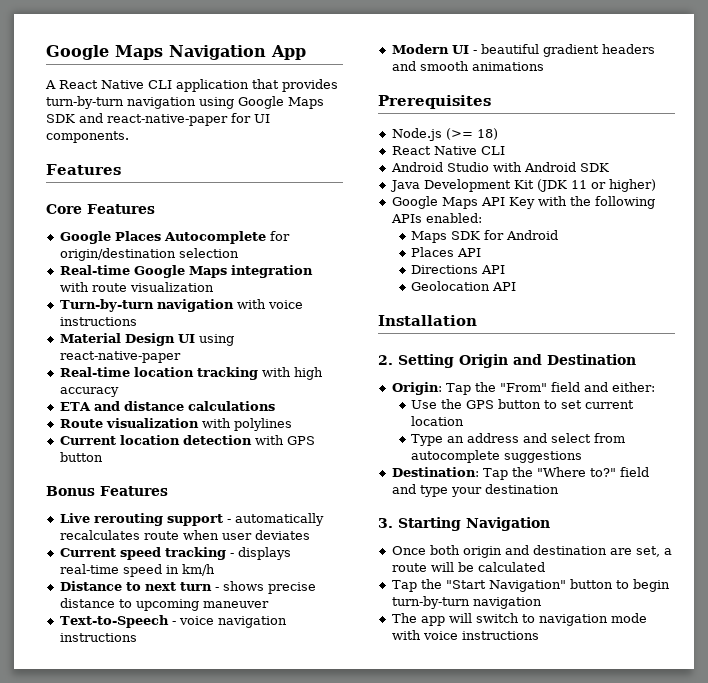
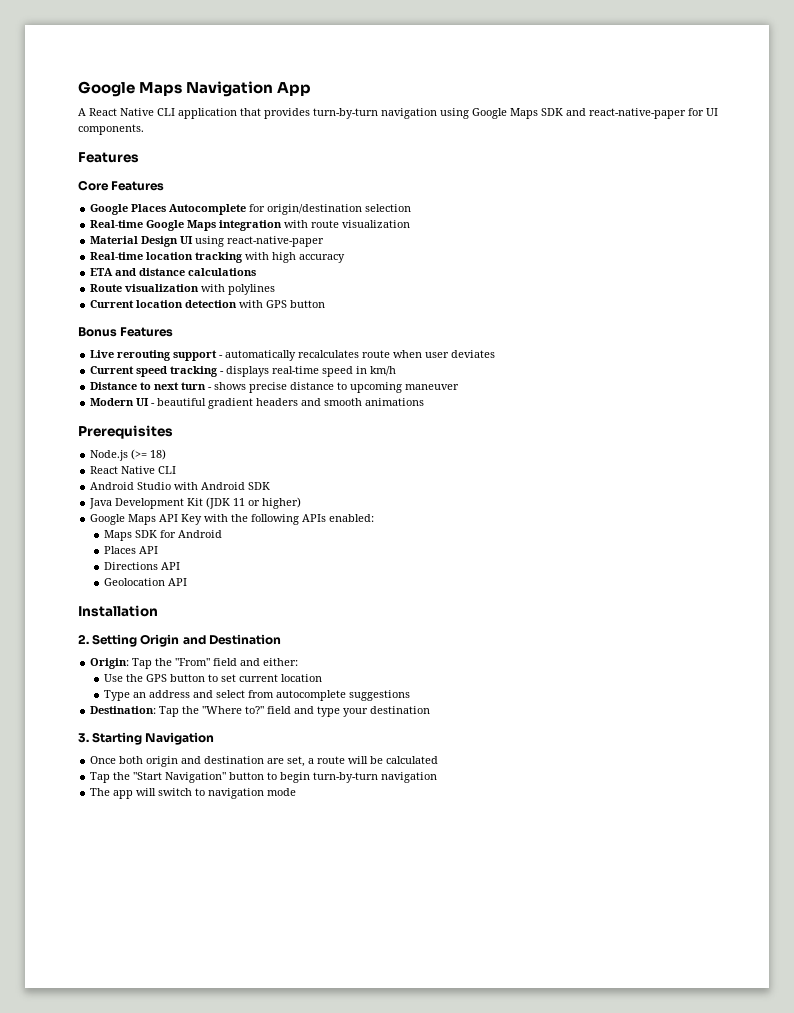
[59,299,303,312] [59,317,137,326] // Turn-by-turn navigation with voice instructions -> (411, 224) none
[59,615,287,628] [59,633,137,642] // Text-to-Speech - voice navigation instructions -> (460, 387) none
[391,630,539,640] with voice instructions -> (297, 792) none

